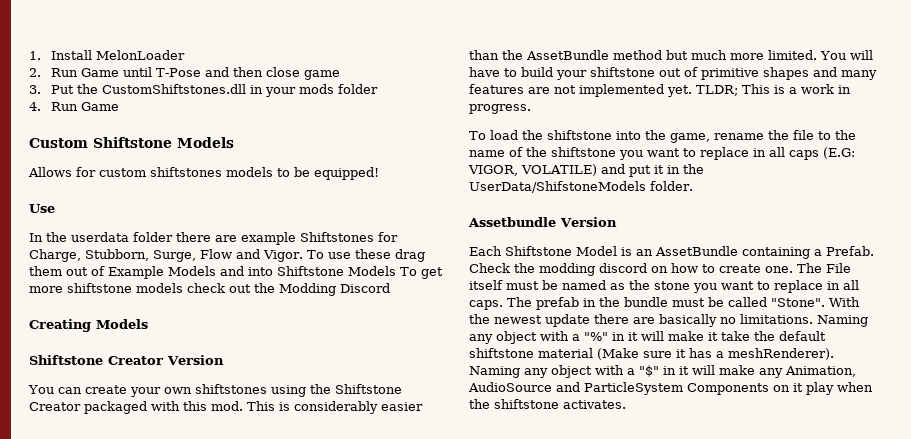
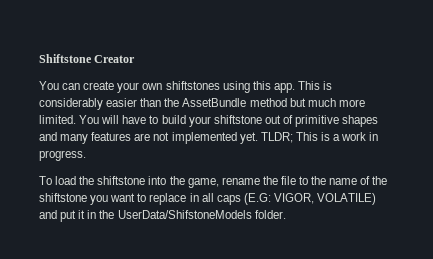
[29,50,185,60] [29,67,340,80] [29,84,378,97] [29,102,119,111] [29,137,234,148] [28,167,379,180] [29,204,55,213] [29,232,398,245] [29,249,425,262] [29,266,443,279] [29,283,390,296] [29,319,148,332] [29,355,224,365] 1. Install MelonLoader // 2. Run Game until T-Pose and then close game // 3. Put the CustomShiftstones.dll in your mods folder // 4. Run Game // Custom Shiftstone Models // Allows for custom shiftstones models to be equipped! // Use // In the userdata folder there are example Shiftstones for Charge, Stubborn, Surge, Flow and Vigor. To use these drag them out of Example Models and into Shiftstone Models To get more shiftstone models check out the Modding Discord // Creating Models // Shiftstone Creator Version -> [39,54,136,63] Shiftstone Creator
[309,384,402,394] [29,401,243,414] the Shiftstone Creator packaged with this mod. -> [252,81,295,93] this app.
[468,217,617,227] [469,246,874,259] [469,263,851,276] [469,280,859,293] [469,297,860,310] [469,314,868,327] [469,331,826,344] [469,348,834,360] [469,365,856,378] [468,382,873,395] [469,399,626,409] // Assetbundle Version // Each Shiftstone Model is an AssetBundle containing a Prefab. Check the modding discord on how to create one. The File itself must be named as the stone you want to replace in all caps. The prefab in the bundle must be called "Stone". With the newest update there are basically no limitations. Naming any object with a "%" in it will make it take the default shiftstone material (Make sure it has a meshRenderer). Naming any object with a "$" in it will make any Animation, AudioSource and ParticleSystem Components on it play when the shiftstone activates. -> (286, 214) none

